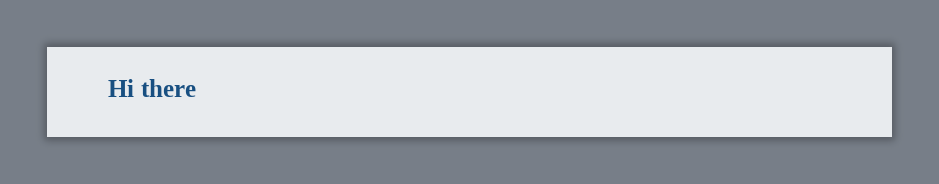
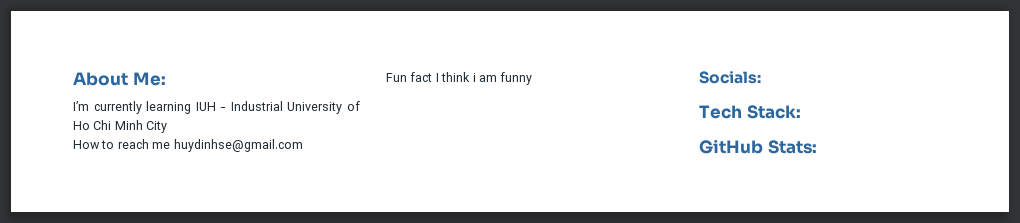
[108,79,196,97] Hi there -> [73,72,166,86] [73,101,360,114] [73,120,168,133] [73,139,303,152] [386,72,533,85] [699,71,761,84] [699,105,801,119] [699,139,817,154] About Me: // I’m currently learning IUH - Industrial University of Ho Chi Minh City // How to reach me huydinhse@gmail.com // Fun fact I think i am funny // Socials: // Tech Stack: // GitHub Stats:

